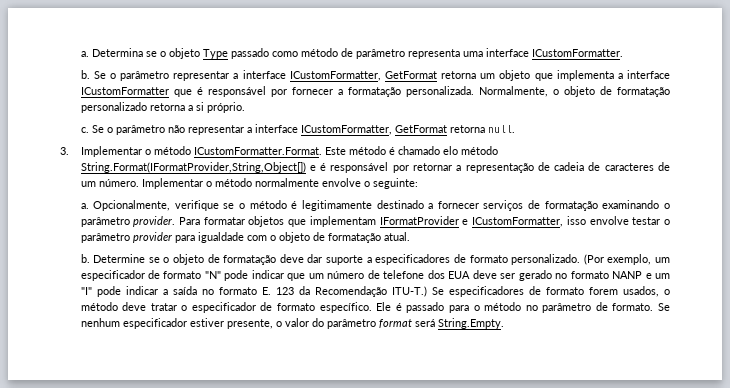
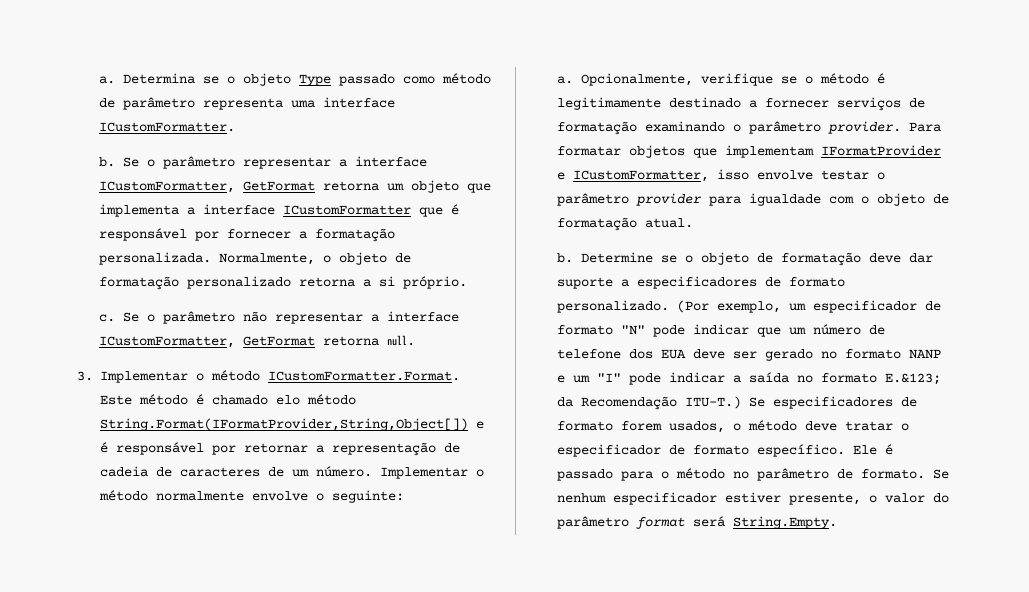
[261,287,294,295] E. 123 -> [884,373,941,385] E.&123;

